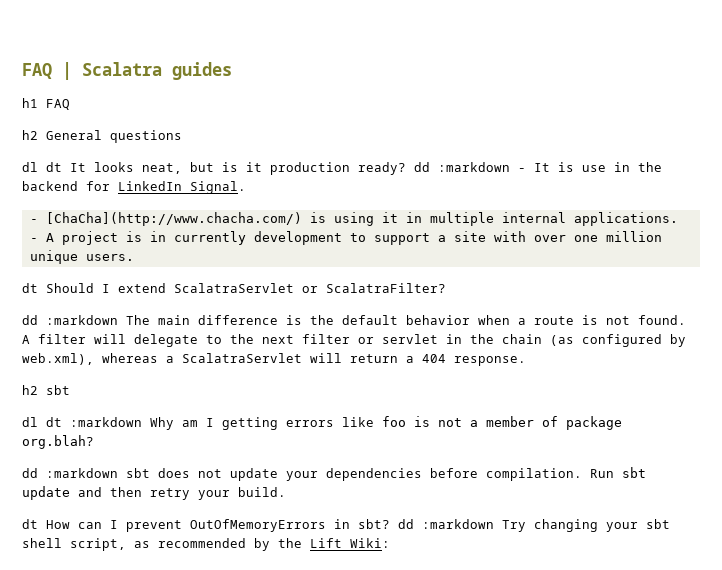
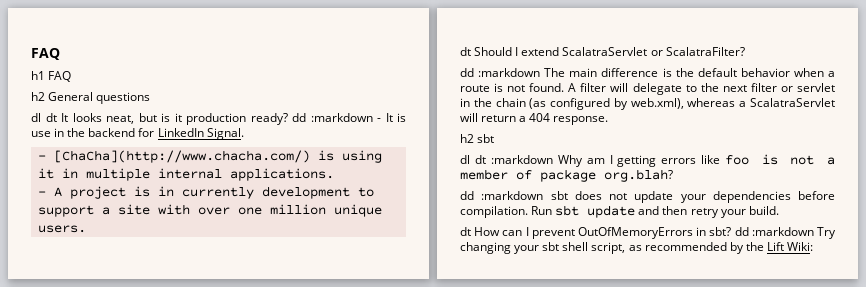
[22,62,232,80] FAQ | Scalatra guides -> [31,48,60,60] FAQ

